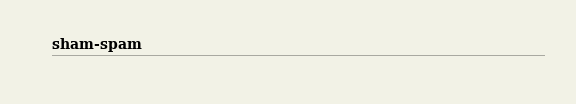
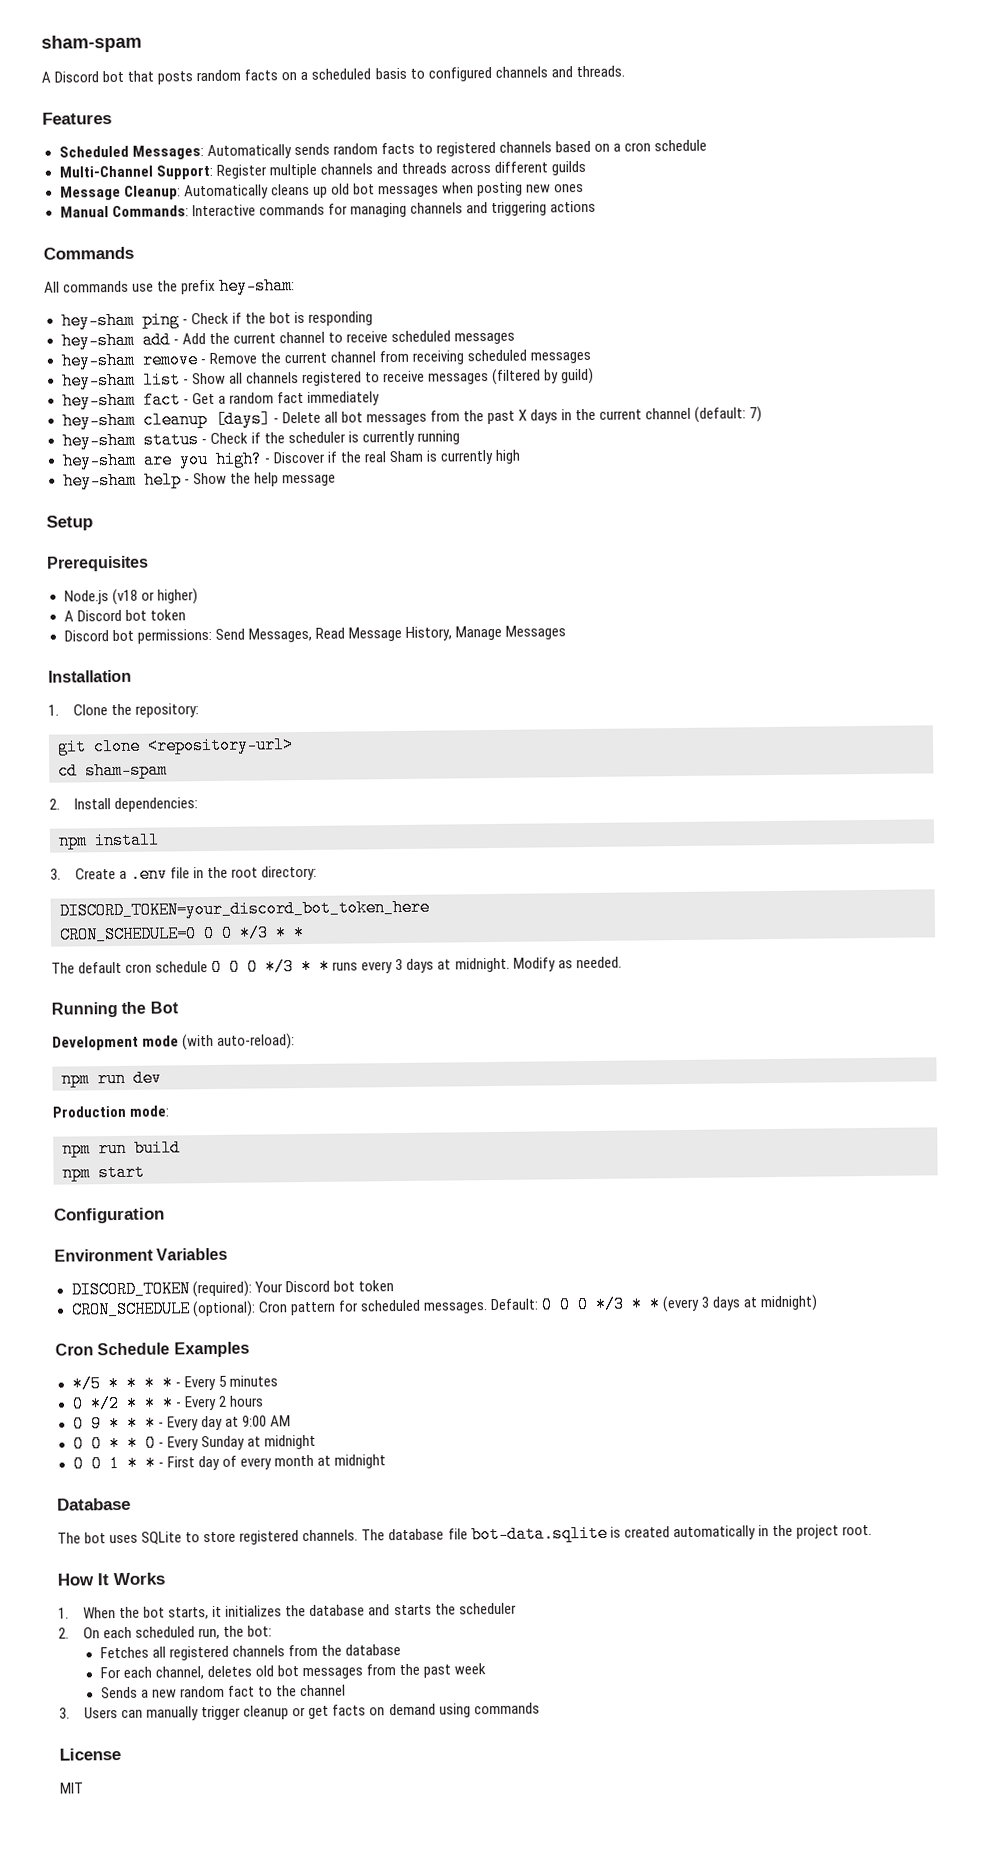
[52,38,142,52] sham-spam -> [41,34,142,53] [41,65,625,85] [42,112,112,125] [58,139,708,160] [58,160,586,180] [59,181,585,201] [59,200,596,218] [43,246,134,260] [44,277,296,295] [60,311,373,330] [60,330,515,350] [60,349,591,370] [61,367,595,390] [61,391,380,410] [61,406,763,430] [61,430,460,450] [61,449,521,470] [62,471,336,490] [46,515,93,531] [46,555,149,572] [63,588,198,606] [63,609,186,622] [63,625,566,644] [48,669,132,683] [48,703,200,718] [57,736,294,756] [58,761,168,780] [49,797,199,813] [58,831,160,850] [50,865,318,883] [59,898,430,920] [59,924,305,944] [51,956,622,976] [51,1001,179,1018] [52,1033,296,1051] [61,1069,162,1088] [52,1105,170,1118] [62,1139,181,1158] [62,1163,145,1182] [53,1207,165,1224] [54,1247,229,1262] [70,1280,394,1299] [70,1294,819,1319] [55,1341,250,1358] [71,1374,278,1393] [71,1394,264,1413] [72,1414,291,1433] [72,1434,316,1453] [72,1454,386,1473] [57,1497,131,1511] [57,1524,872,1545] [57,1572,165,1586] [58,1602,517,1620] [58,1625,273,1640] [99,1644,401,1661] [99,1663,487,1680] [100,1684,346,1699] [59,1702,540,1721] [59,1748,121,1761] [60,1782,84,1794] sham-spam // A Discord bot that posts random facts on a scheduled basis to configured channels and threads. // Features // Scheduled Messages: Automatically sends random facts to registered channels based on a cron schedule // Multi-Channel Support: Register multiple channels and threads across different guilds // Message Cleanup: Automatically cleans up old bot messages when posting new ones // Manual Commands: Interactive commands for managing channels and triggering actions // Commands // All commands use the prefix hey-sham: // hey-sham ping - Check if the bot is responding // hey-sham add - Add the current channel to receive scheduled messages // hey-sham remove - Remove the current channel from receiving scheduled messages // hey-sham list - Show all channels registered to receive messages (filtered by guild) // hey-sham fact - Get a random fact immediately // hey-sham cleanup [days] - Delete all bot messages from the past X days in the current channel (default: 7) // hey-sham status - Check if the scheduler is currently running // hey-sham are you high? - Discover if the real Sham is currently high // hey-sham help - Show the help message // Setup // Prerequisites // Node.js (v18 or higher) // A Discord bot token // Discord bot permissions: Send Messages, Read Message History, Manage Messages // Installation // 1. Clone the repository: // git clone <repository-url> // cd sham-spam // 2. Install dependencies: // npm install // 3. Create a .env file in the root directory: // DISCORD_TOKEN=your_discord_bot_token_here // CRON_SCHEDULE=0 0 0 */3 * * // The default cron schedule 0 0 0 */3 * * runs every 3 days at midnight. Modify as needed. // Running the Bot // Development mode (with auto-reload): // npm run dev // Production mode: // npm run build // npm start // Configuration // Environment Variables // DISCORD_TOKEN (required): Your Discord bot token // CRON_SCHEDULE (optional): Cron pattern for scheduled messages. Default: 0 0 0 */3 * * (every 3 days at midnight) // Cron Schedule Examples // */5 * * * * - Every 5 minutes // 0 */2 * * * - Every 2 hours // 0 9 * * * - Every day at 9:00 AM // 0 0 * * 0 - Every Sunday at midnight // 0 0 1 * * - First day of every month at midnight // Database // The bot uses SQLite to store registered channels. The database file bot-data.sqlite is created automatically in the project root. // How It Works // 1. When the bot starts, it initializes the database and starts the scheduler // 2. On each scheduled run, the bot: // Fetches all registered channels from the database // For each channel, deletes old bot messages from the past week // Sends a new random fact to the channel // 3. Users can manually trigger cleanup or get facts on demand using commands // License // MIT

